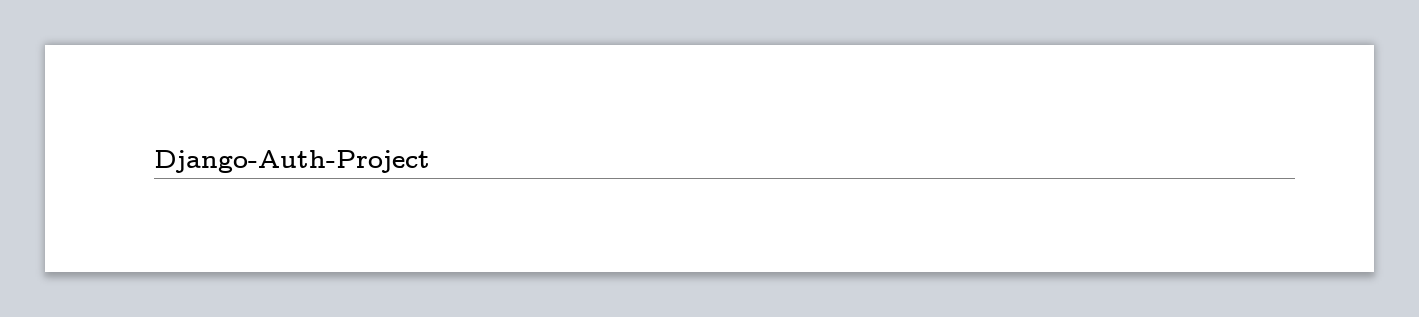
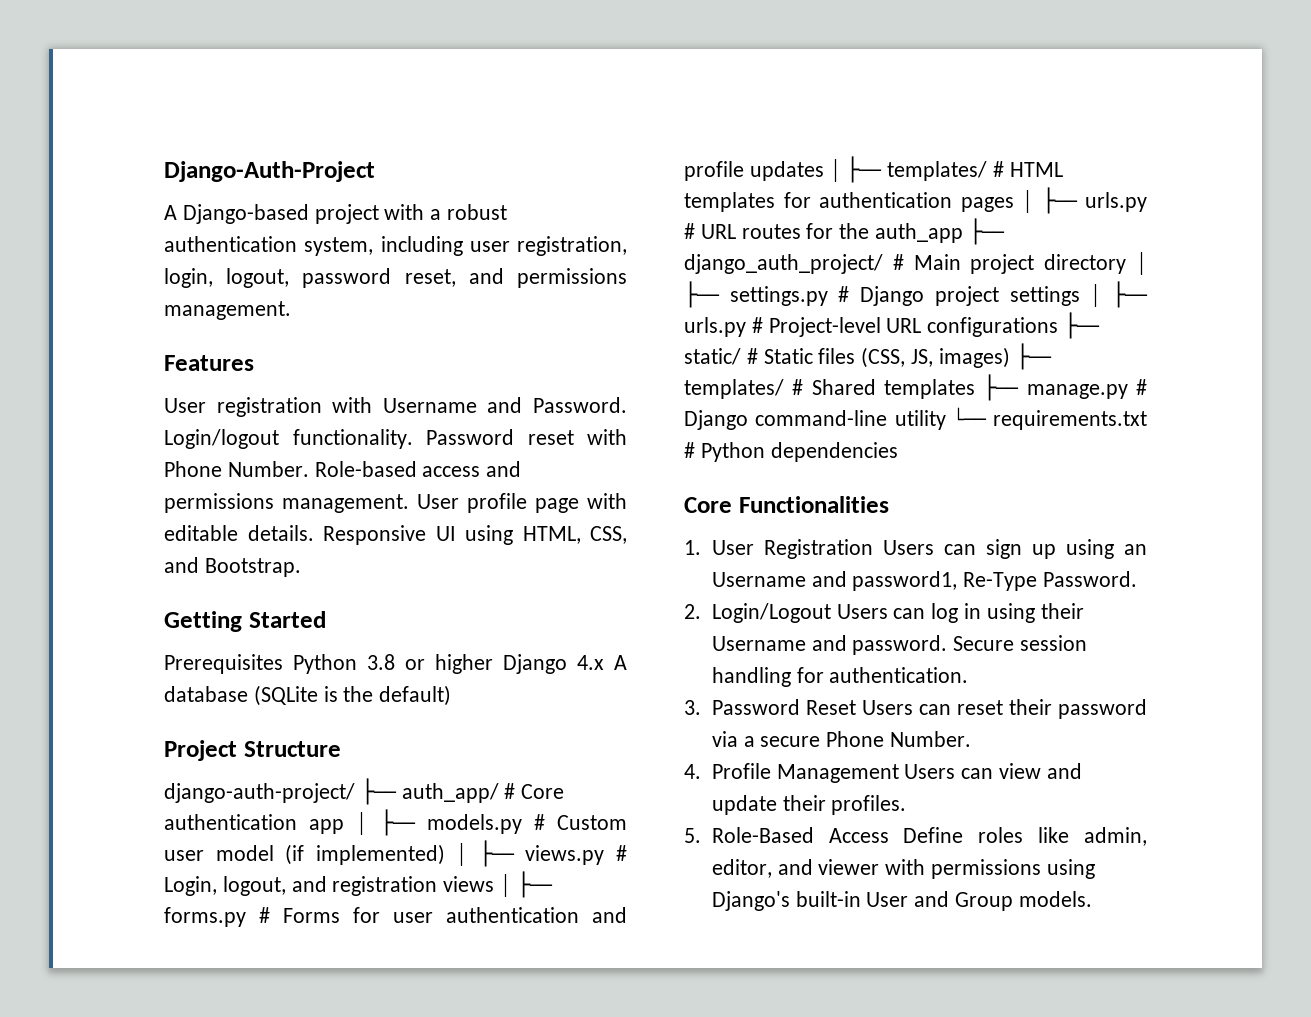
(430, 161) none -> [164,204,508,224] [164,236,627,256] [164,268,627,288] [164,301,291,320] [164,355,254,371] [164,397,627,417] [164,429,627,449] [164,461,522,477] [164,493,627,513] [164,525,627,545] [164,557,301,577] [164,611,326,632] [164,654,627,674] [164,685,452,706] [164,740,341,761] [164,778,565,805] [164,809,627,836] [164,840,627,867] [164,871,553,898] [164,907,627,927] [684,156,1063,183] [684,187,1147,214] [684,218,1005,245] [684,252,1147,275] [684,281,1148,308] [684,312,1101,339] [684,343,1052,370] [684,374,1147,401] [684,407,1147,430] [684,442,898,462] [684,496,889,513] [684,539,1147,559] [711,571,1137,591] [684,603,1084,623] [711,635,1087,655] [711,667,969,687] [684,699,1147,719] [711,731,971,747] [684,763,1082,783] [711,795,907,815] [684,827,1147,846] [711,859,1095,879] [711,891,1092,911] // A Django-based project with a robust authentication system, including user registration, login, logout, password reset, and permissions management. // Features // User registration with Username and Password. Login/logout functionality. Password reset with Phone Number. Role-based access and permissions management. User profile page with editable details. Responsive UI using HTML, CSS, and Bootstrap. // Getting Started // Prerequisites Python 3.8 or higher Django 4.x A database (SQLite is the default) // Project Structure // django-auth-project/ ├── auth_app/ # Core authentication app │ ├── models.py # Custom user model (if implemented) │ ├── views.py # Login, logout, and registration views │ ├── forms.py # Forms for user authentication and profile updates │ ├── templates/ # HTML templates for authentication pages │ ├── urls.py # URL routes for the auth_app ├── django_auth_project/ # Main project directory │ ├── settings.py # Django project settings │ ├── urls.py # Project-level URL configurations ├── static/ # Static files (CSS, JS, images) ├── templates/ # Shared templates ├── manage.py # Django command-line utility └── requirements.txt # Python dependencies // Core Functionalities // 1. User Registration Users can sign up using an Username and password1, Re-Type Password. // 2. Login/Logout Users can log in using their Username and password. Secure session handling for authentication. // 3. Password Reset Users can reset their password via a secure Phone Number. // 4. Profile Management Users can view and update their profiles. // 5. Role-Based Access Define roles like admin, editor, and viewer with permissions using Django's built-in User and Group models.

